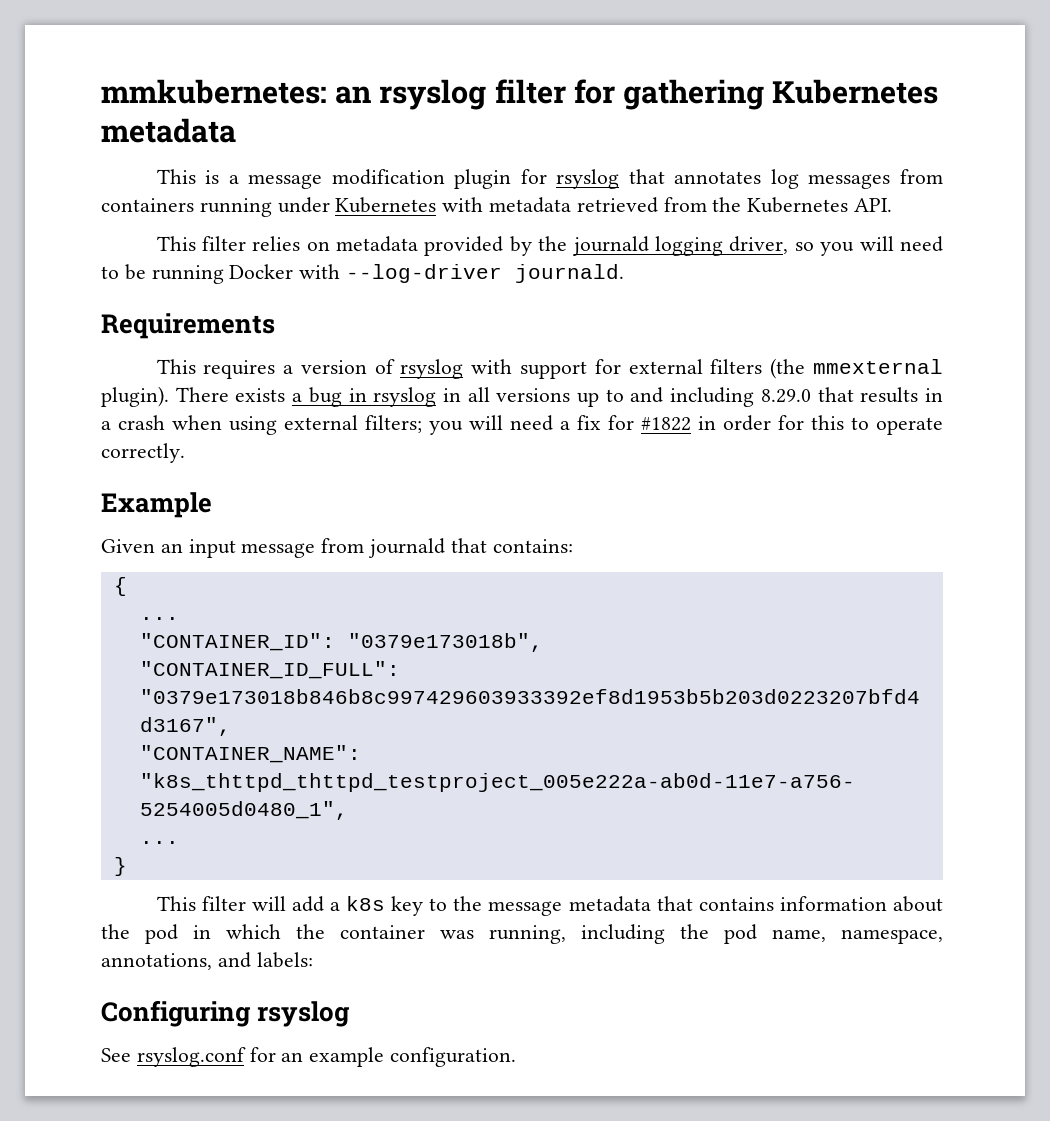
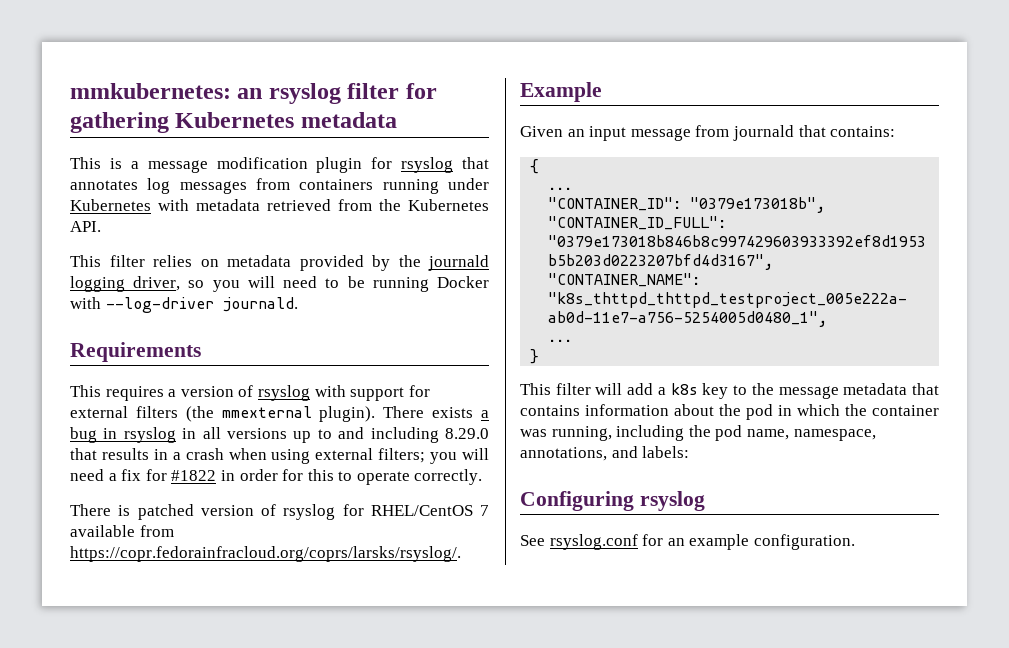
(185, 453) none -> [70,504,489,520] [70,525,174,537] [70,546,461,562] // There is patched version of rsyslog for RHEL/CentOS 7 available from https://copr.fedorainfracloud.org/coprs/larsks/rsyslog/.

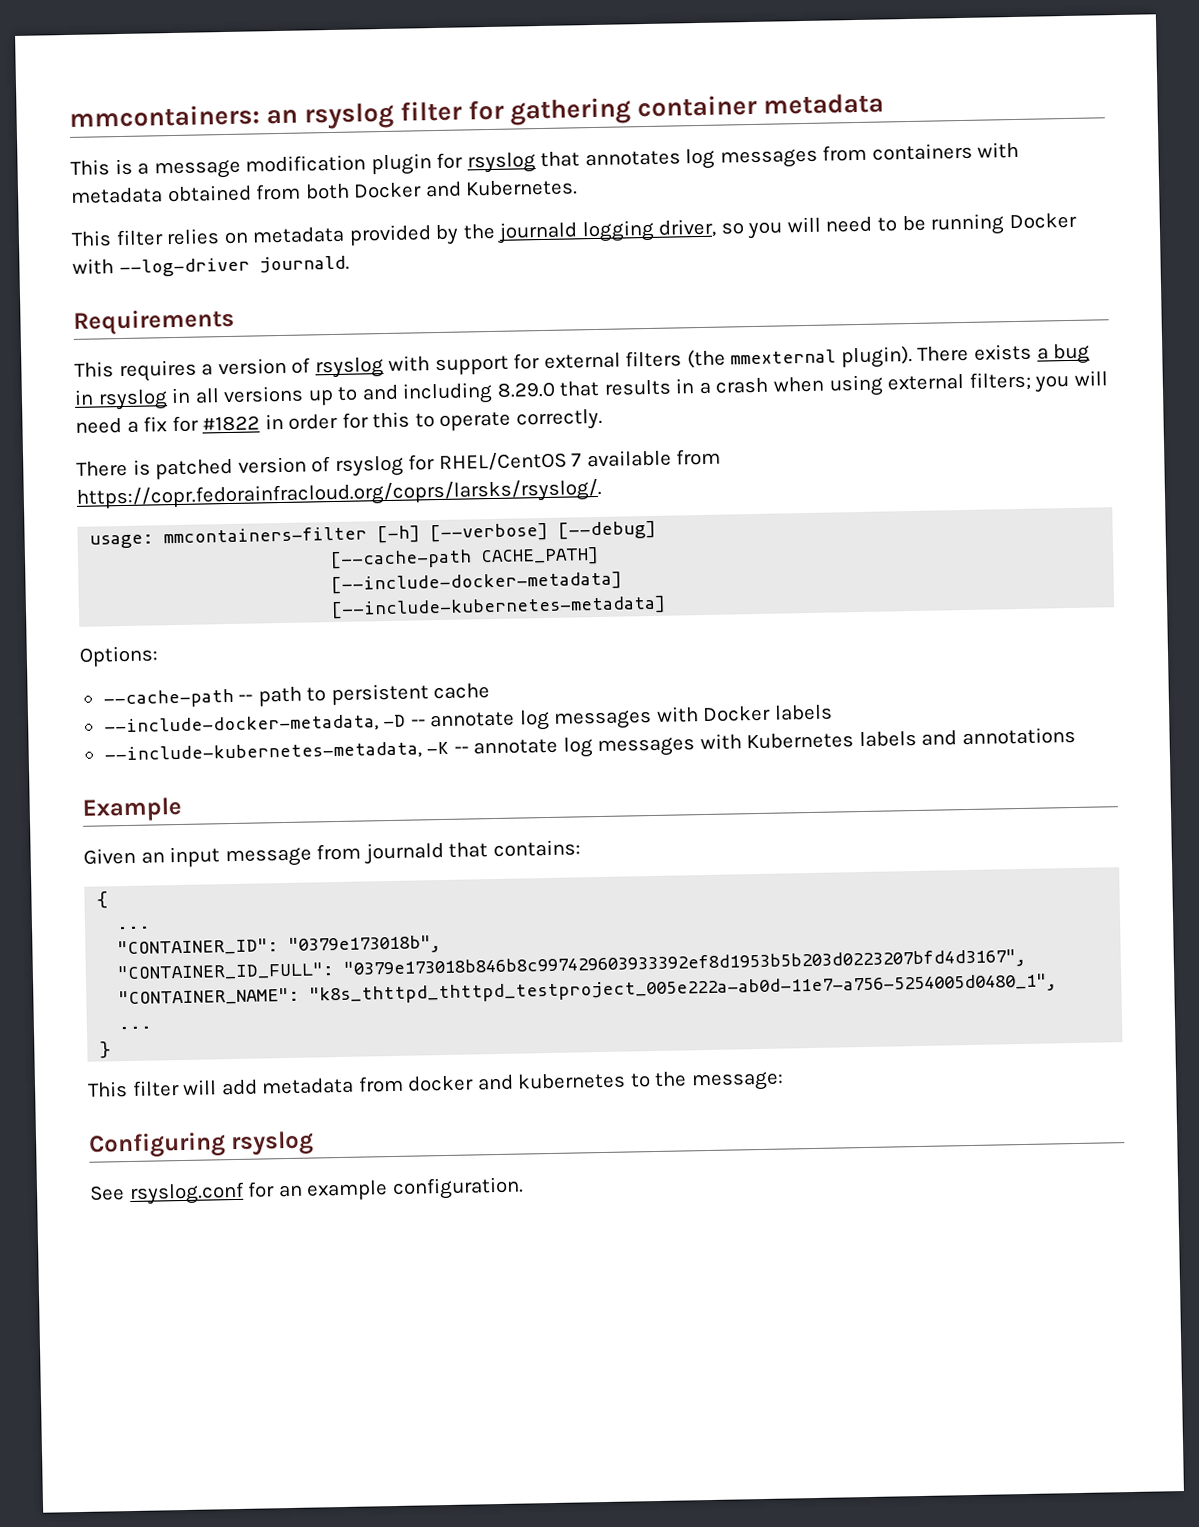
[70,83,231,99] mmkubernetes: -> [69,104,260,128] mmcontainers:
[175,112,295,128] Kubernetes -> [637,94,759,118] container
[382,178,489,194] [70,199,489,211] [70,221,101,232] running under Kubernetes with metadata retrieved from the Kubernetes API. -> [977,141,1020,159] [70,179,579,204] with metadata obtained from both Docker and Kubernetes.
(461, 554) none -> [89,520,657,549] [329,546,600,570] [330,571,623,595] [330,595,667,620] [79,645,159,667] [102,683,491,709] [103,704,833,736] [103,726,1076,764] // usage: mmcontainers-filter [-h] [--verbose] [--debug] // [--cache-path CACHE_PATH] // [--include-docker-metadata] // [--include-kubernetes-metadata] // Options: // --cache-path -- path to persistent cache // --include-docker-metadata, -D -- annotate log messages with Docker labels // --include-kubernetes-metadata, -K -- annotate log messages with Kubernetes labels and annotations
[657,383,939,399] [520,404,939,420] [520,425,876,441] [520,446,690,461] a k8s key to the message metadata that contains information about the pod in which the container was running, including the pod name, namespace, annotations, and labels: -> [261,1071,784,1095] metadata from docker and kubernetes to the message:

